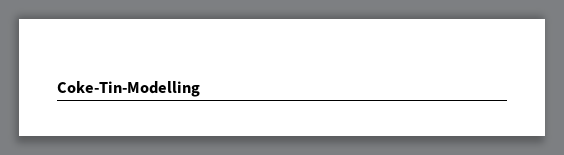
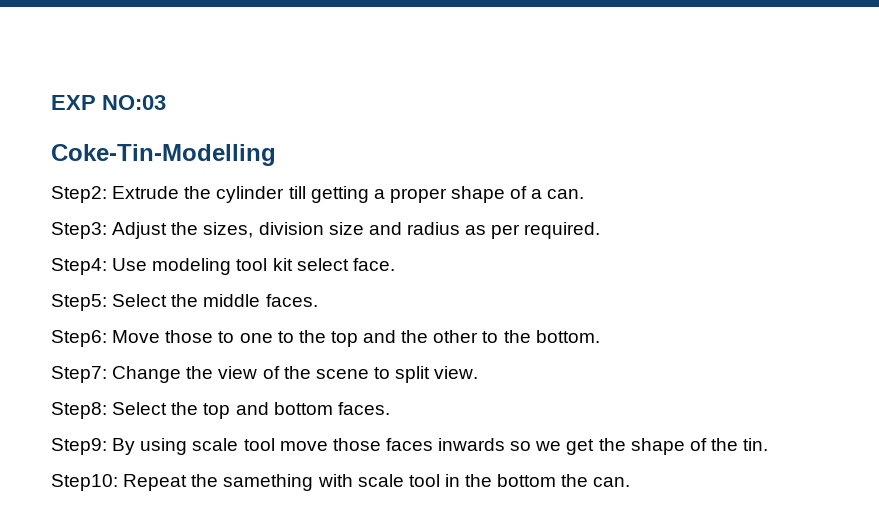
(57, 89) none -> [51,95,166,110] EXP NO:03 //
(200, 89) none -> [51,186,585,203] [51,222,601,239] [51,258,395,275] [51,294,318,311] [51,330,600,347] [51,366,479,383] [51,402,390,419] [51,438,769,455] [51,474,631,491] // Step2: Extrude the cylinder till getting a proper shape of a can. // Step3: Adjust the sizes, division size and radius as per required. // Step4: Use modeling tool kit select face. // Step5: Select the middle faces. // Step6: Move those to one to the top and the other to the bottom. // Step7: Change the view of the scene to split view. // Step8: Select the top and bottom faces. // Step9: By using scale tool move those faces inwards so we get the shape of the tin. // Step10: Repeat the samething with scale tool in the bottom the can.

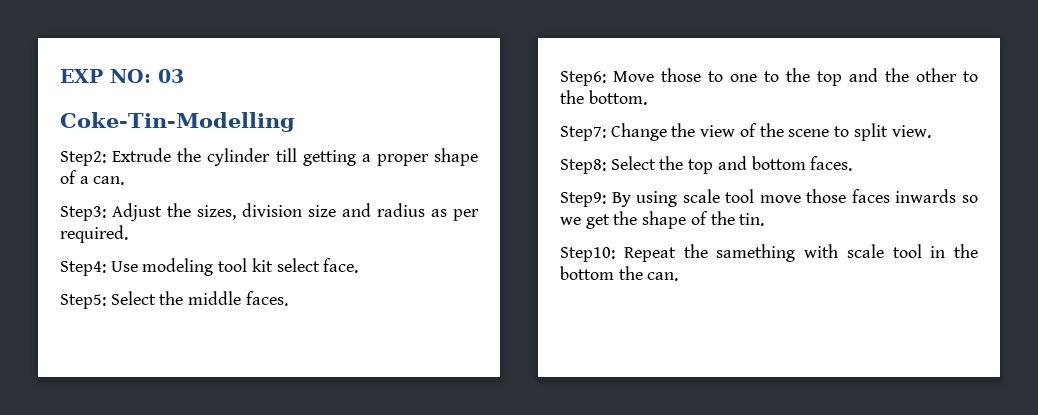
[102,95,166,110] NO:03 -> [110,69,184,83] NO: 03

